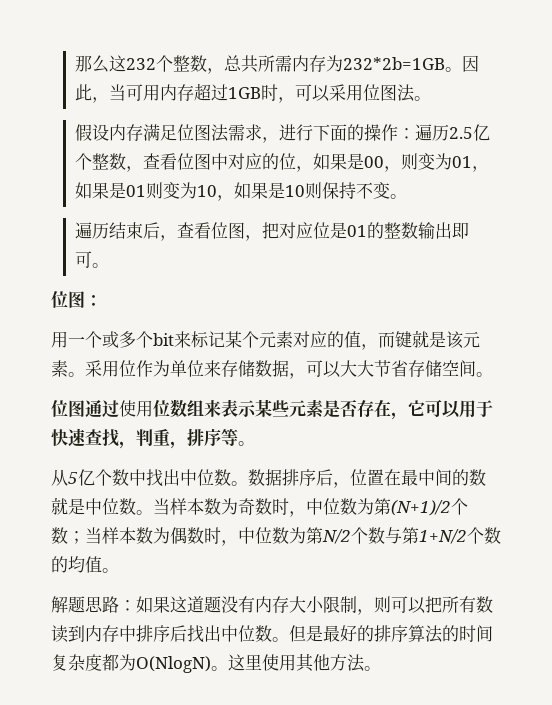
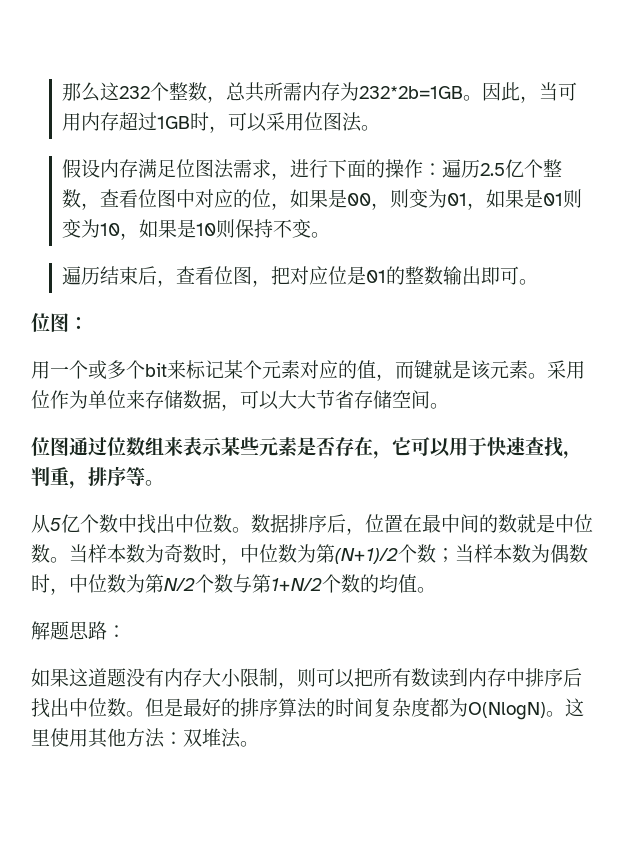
[119,400,153,417] 使用 -> (107, 446) none
(136, 605) none -> (126, 631) //
(365, 663) none -> [164,728,241,748] ：双堆法

